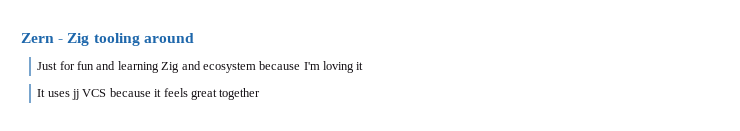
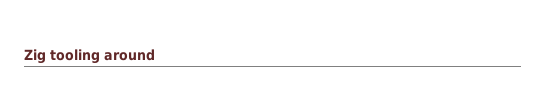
[21,33,64,43] Zern - -> (24, 56) none
[37,61,364,73] [37,88,261,100] // Just for fun and learning Zig and ecosystem because I'm loving it // It uses jj VCS because it feels great together -> (155, 55) none

